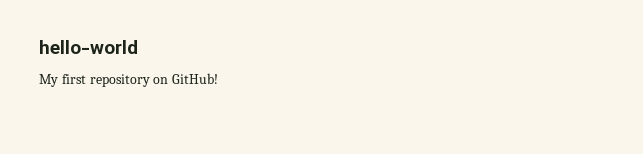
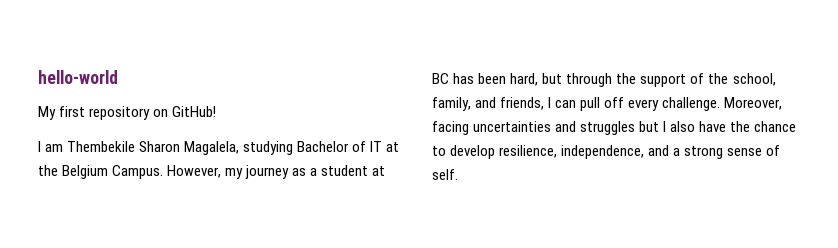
(219, 78) none -> [38,141,400,155] [38,165,386,179] [432,73,776,87] [432,97,783,111] [432,121,797,135] [432,145,781,159] [432,169,458,180] // I am Thembekile Sharon Magalela, studying Bachelor of IT at the Belgium Campus. However, my journey as a student at BC has been hard, but through the support of the school, family, and friends, I can pull off every challenge. Moreover, facing uncertainties and struggles but I also have the chance to develop resilience, independence, and a strong sense of self.

